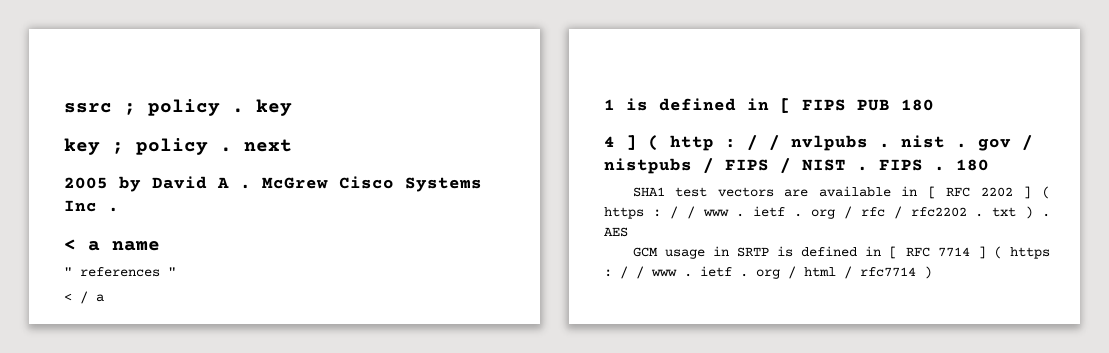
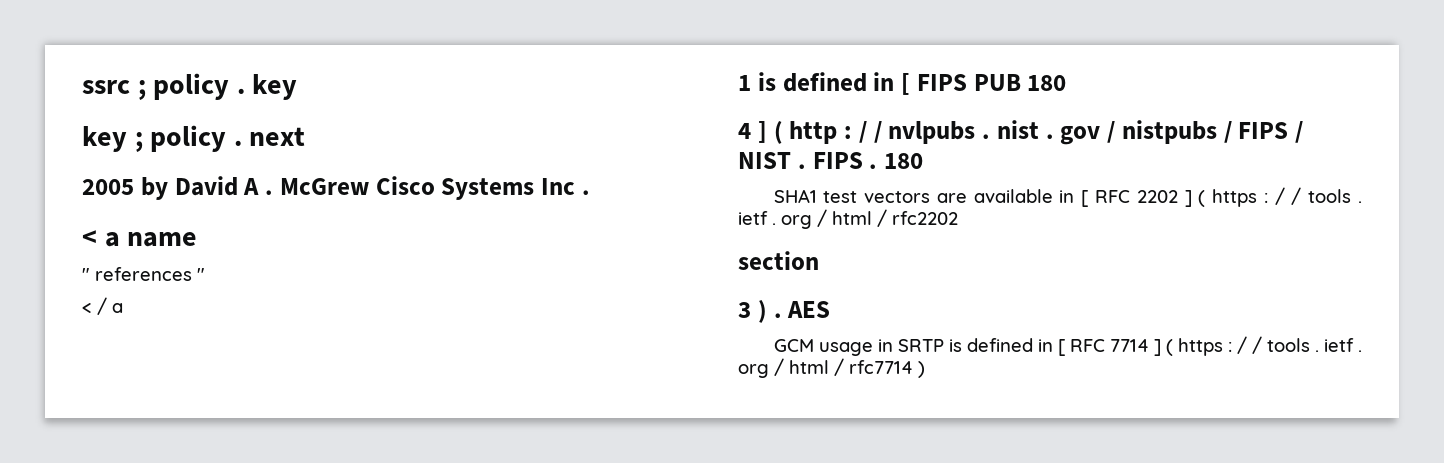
[702,206,885,219] www . ietf . org / rfc -> [1308,189,1362,203] [738,209,872,229] tools . ietf . org / html
[975,207,1017,217] . txt -> [738,251,819,270] [738,302,751,318] // section // 3
[651,269,677,277] www -> [1266,338,1310,352] tools

